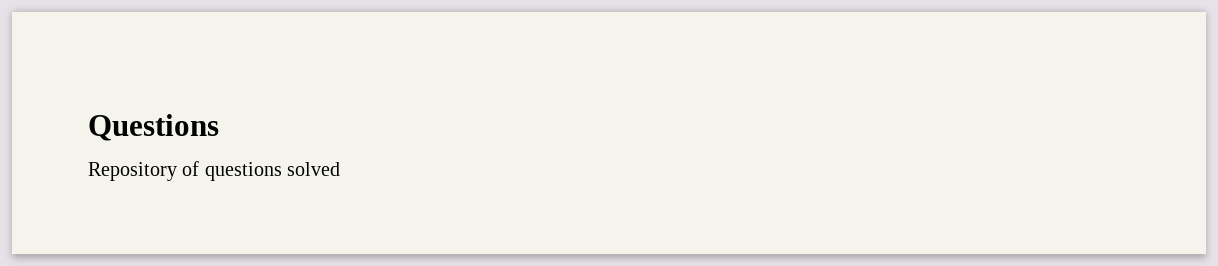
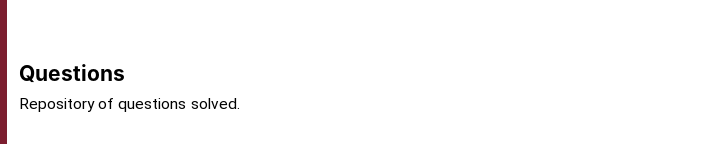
[287,162,341,176] solved -> [190,98,240,109] solved.

